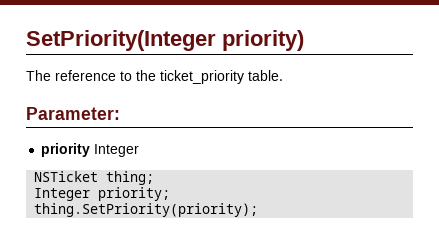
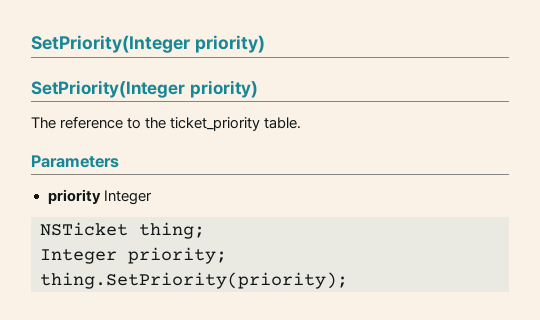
[26,30,304,51] SetPriority(Integer priority) -> [31,35,265,53] [31,80,258,98] SetPriority(Integer priority) // SetPriority(Integer priority)
[26,107,120,120] Parameter: -> [31,155,119,168] Parameters

